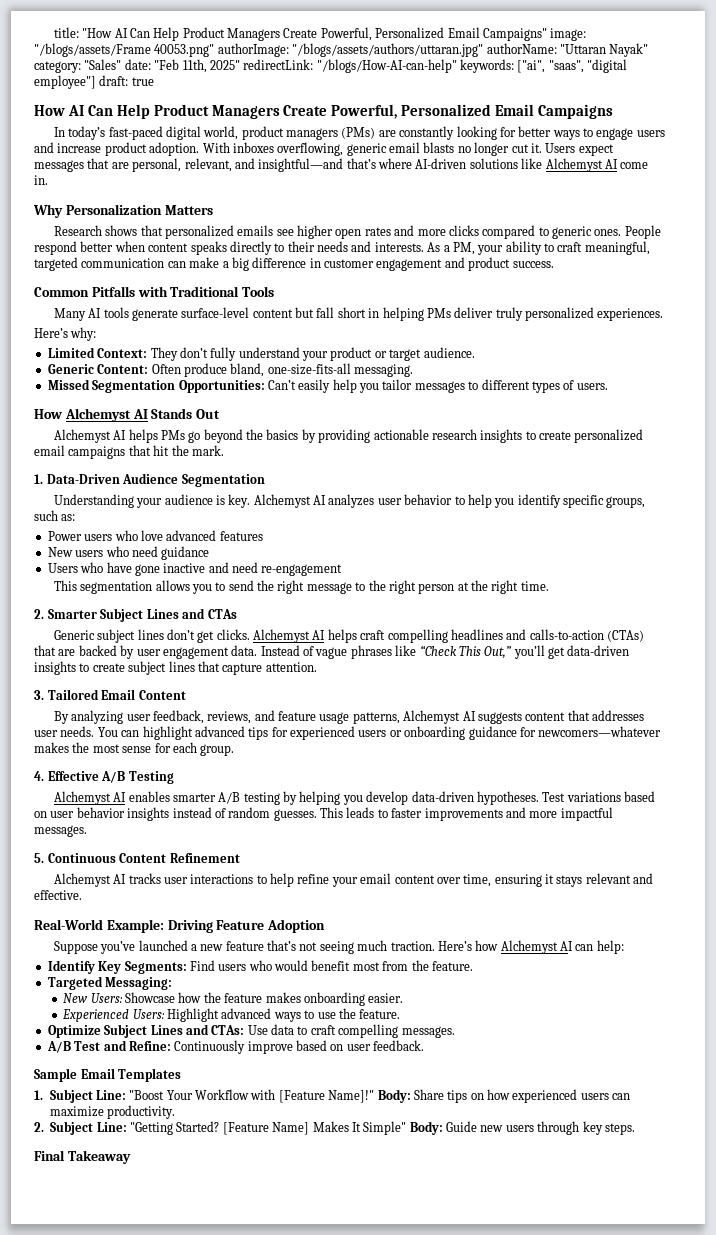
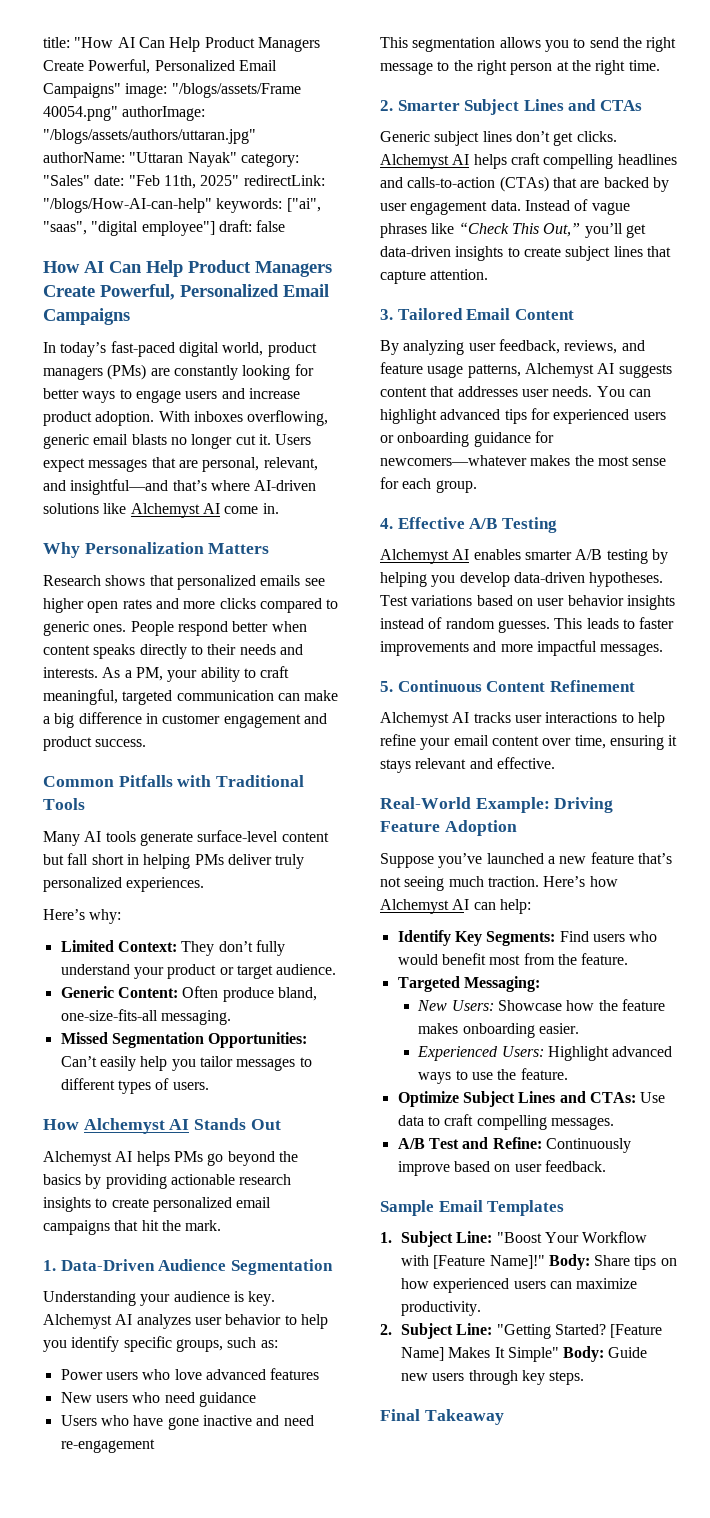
[154,44,215,57] 40053.png" -> [43,106,118,121] 40054.png"
[131,77,154,86] true -> [256,220,286,232] false

